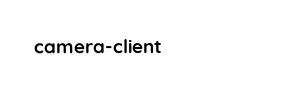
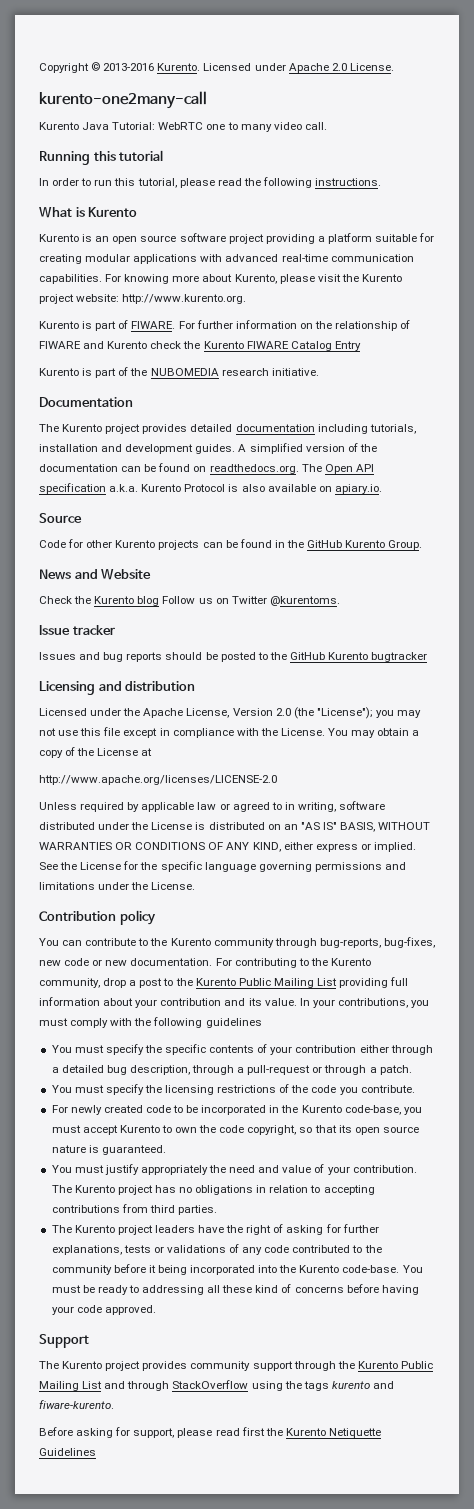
[33,38,162,54] camera-client -> [39,62,394,73] [39,91,207,109] [39,122,327,132] [39,150,164,165] [39,177,382,188] [39,207,138,218] [39,233,435,244] [39,254,414,264] [39,274,402,284] [39,294,247,304] [39,320,411,331] [39,341,361,351] [39,367,319,378] [39,397,133,407] [39,424,416,434] [39,443,377,454] [39,463,374,474] [39,483,382,494] [39,513,82,523] [39,539,423,550] [39,569,152,580] [39,596,340,606] [39,625,115,635] [39,652,428,662] [39,681,196,695] [39,707,422,719] [39,727,420,738] [39,747,153,758] [39,775,277,785] [39,801,386,812] [39,822,431,832] [39,842,416,852] [39,861,406,872] [39,882,196,890] [39,910,156,925] [39,937,435,948] [39,958,371,968] [39,977,409,988] [39,997,430,1008] [39,1017,262,1028] [51,1044,433,1055] [51,1065,412,1075] [51,1084,415,1095] [51,1105,422,1115] [51,1125,419,1135] [51,1145,166,1155] [51,1164,417,1175] [51,1185,375,1195] [51,1204,217,1215] [51,1224,379,1235] [51,1244,382,1255] [51,1264,423,1275] [51,1284,419,1295] [51,1305,156,1315] [39,1334,89,1348] [39,1361,433,1371] [39,1380,394,1391] [39,1400,114,1409] [39,1427,381,1438] [39,1448,96,1456] Copyright © 2013-2016 Kurento. Licensed under Apache 2.0 License. // kurento-one2many-call // Kurento Java Tutorial: WebRTC one to many video call. // Running this tutorial // In order to run this tutorial, please read the following instructions. // What is Kurento // Kurento is an open source software project providing a platform suitable for creating modular applications with advanced real-time communication capabilities. For knowing more about Kurento, please visit the Kurento project website: http://www.kurento.org. // Kurento is part of FIWARE. For further information on the relationship of FIWARE and Kurento check the Kurento FIWARE Catalog Entry // Kurento is part of the NUBOMEDIA research initiative. // Documentation // The Kurento project provides detailed documentation including tutorials, installation and development guides. A simplified version of the documentation can be found on readthedocs.org. The Open API specification a.k.a. Kurento Protocol is also available on apiary.io. // Source // Code for other Kurento projects can be found in the GitHub Kurento Group. // News and Website // Check the Kurento blog Follow us on Twitter @kurentoms. // Issue tracker // Issues and bug reports should be posted to the GitHub Kurento bugtracker // Licensing and distribution // Licensed under the Apache License, Version 2.0 (the "License"); you may not use this file except in compliance with the License. You may obtain a copy of the License at // http://www.apache.org/licenses/LICENSE-2.0 // Unless required by applicable law or agreed to in writing, software distributed under the License is distributed on an "AS IS" BASIS, WITHOUT WARRANTIES OR CONDITIONS OF ANY KIND, either express or implied. See the License for the specific language governing permissions and limitations under the License. // Contribution policy // You can contribute to the Kurento community through bug-reports, bug-fixes, new code or new documentation. For contributing to the Kurento community, drop a post to the Kurento Public Mailing List providing full information about your contribution and its value. In your contributions, you must comply with the following guidelines // You must specify the specific contents of your contribution either through a detailed bug description, through a pull-request or through a patch. // You must specify the licensing restrictions of the code you contribute. // For newly created code to be incorporated in the Kurento code-base, you must accept Kurento to own the code copyright, so that its open source nature is guaranteed. // You must justify appropriately the need and value of your contribution. The Kurento project has no obligations in relation to accepting contributions from third parties. // The Kurento project leaders have the right of asking for further explanations, tests or validations of any code contributed to the community before it being incorporated into the Kurento code-base. You must be ready to addressing all these kind of concerns before having your code approved. // Support // The Kurento project provides community support through the Kurento Public Mailing List and through StackOverflow using the tags kurento and fiware-kurento. // Before asking for support, please read first the Kurento Netiquette Guidelines

